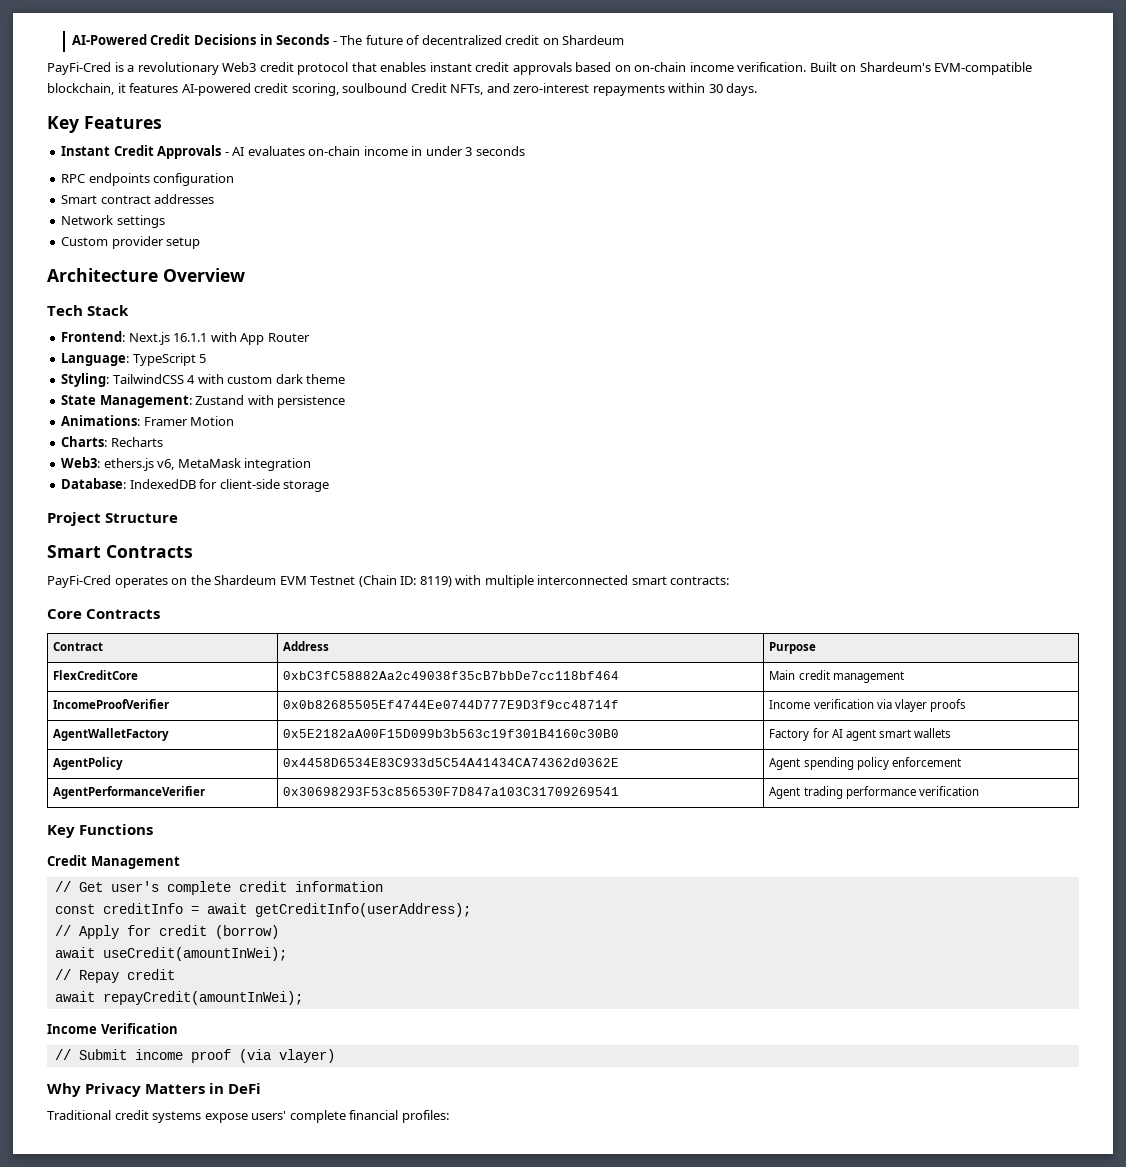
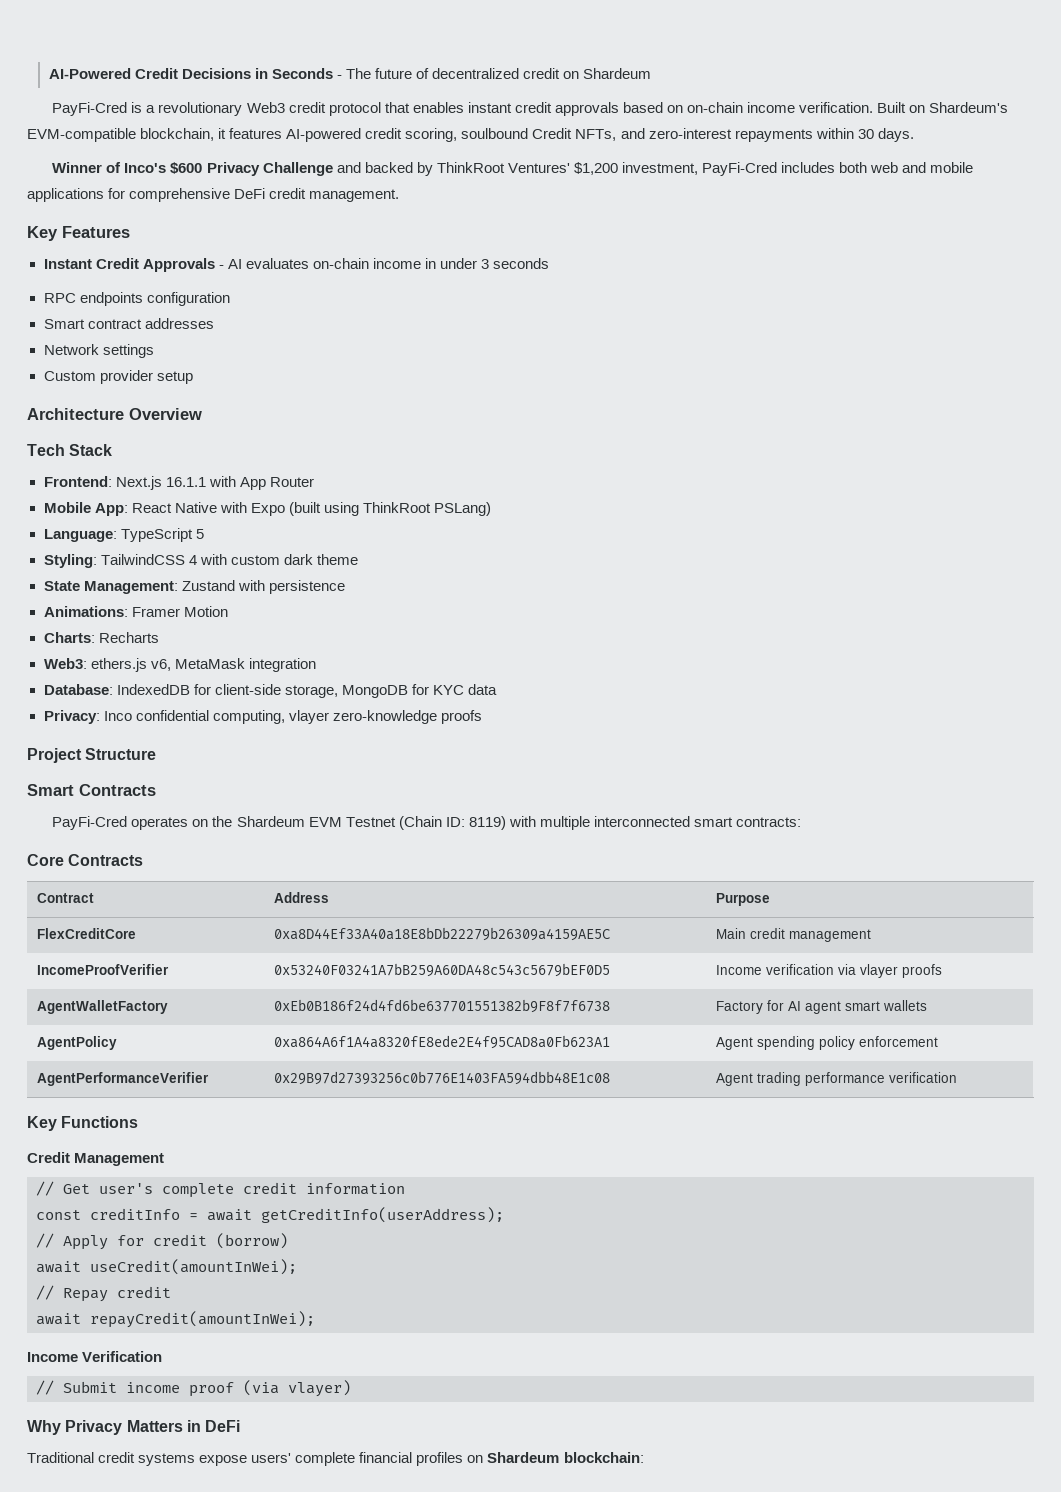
(758, 89) none -> [52,162,974,176] [27,188,400,202] // Winner of Inco's $600 Privacy Challenge and backed by ThinkRoot Ventures' $1,200 investment, PayFi-Cred includes both web and mobile applications for comprehensive DeFi credit management.
(310, 337) none -> [43,502,491,516] // Mobile App: React Native with Expo (built using ThinkRoot PSLang)
[283,480,330,492] storage -> [284,684,497,698] [43,710,482,724] storage, MongoDB for KYC data // Privacy: Inco confidential computing, vlayer zero-knowledge proofs
[283,671,620,680] 0xbC3fC58882Aa2c49038f35cB7bbDe7cc118bf464 -> [273,927,610,941] 0xa8D44Ef33A40a18E8bDb22279b26309a4159AE5C
[283,700,620,709] 0x0b82685505Ef4744Ee0744D777E9D3f9cc48714f -> [273,963,610,977] 0x53240F03241A7bB259A60DA48c543c5679bEF0D5
[283,729,620,738] 0x5E2182aA00F15D099b3b563c19f301B4160c30B0 -> [273,999,610,1013] 0xEb0B186f24d4fd6be637701551382b9F8f7f6738
[283,758,620,767] 0x4458D6534E83C933d5C54A41434CA74362d0362E -> [273,1035,610,1049] 0xa864A6f1A4a8320fE8ede2E4f95CAD8a0Fb623A1
[283,787,620,796] 0x30698293F53c856530F7D847a103C31709269541 -> [273,1071,610,1085] 0x29B97d27393256c0b776E1403FA594dbb48E1c08
[401,1110,449,1123] profiles: -> [416,1452,644,1466] profiles on Shardeum blockchain:

